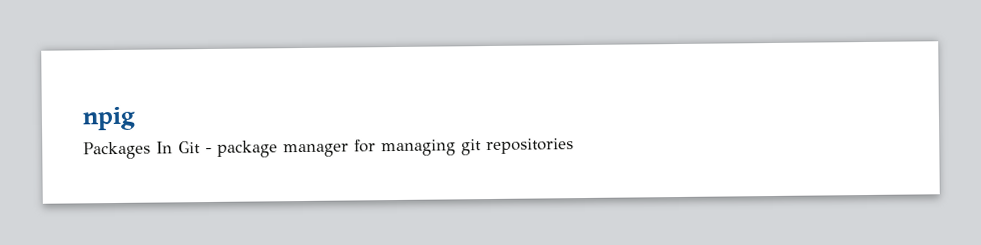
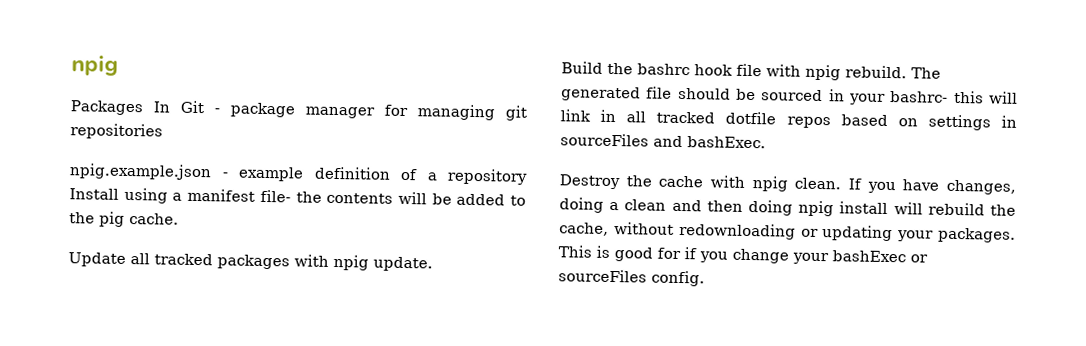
(574, 146) none -> [69,163,528,185] [69,187,526,206] [69,211,179,227] [68,252,433,272] [561,61,941,81] [561,86,1018,105] [560,109,1017,131] [560,133,766,149] [559,174,1016,195] [559,197,1016,217] [559,222,1016,243] [558,245,928,265] [558,269,705,287] // npig.example.json - example definition of a repository Install using a manifest file- the contents will be added to the pig cache. // Update all tracked packages with npig update. // Build the bashrc hook file with npig rebuild. The generated file should be sourced in your bashrc- this will link in all tracked dotfile repos based on settings in sourceFiles and bashExec. // Destroy the cache with npig clean. If you have changes, doing a clean and then doing npig install will rebuild the cache, without redownloading or updating your packages. This is good for if you change your bashExec or sourceFiles config.

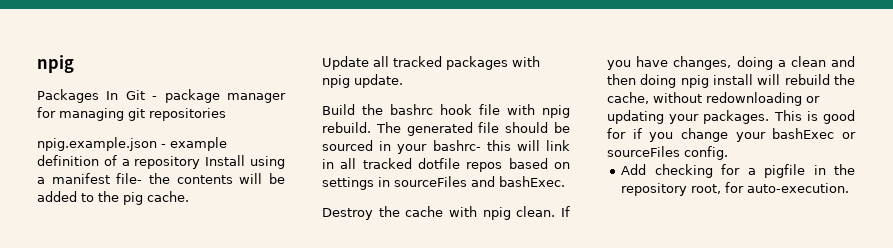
(705, 278) none -> [621,164,855,178] [621,182,850,196] // Add checking for a pigfile in the repository root, for auto-execution.

